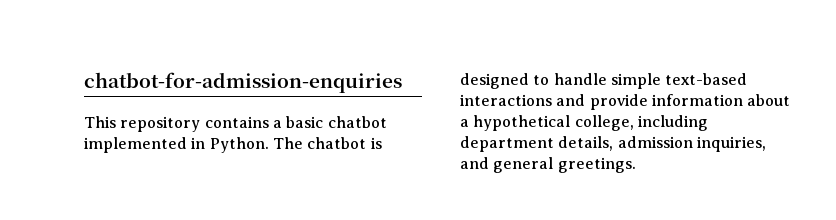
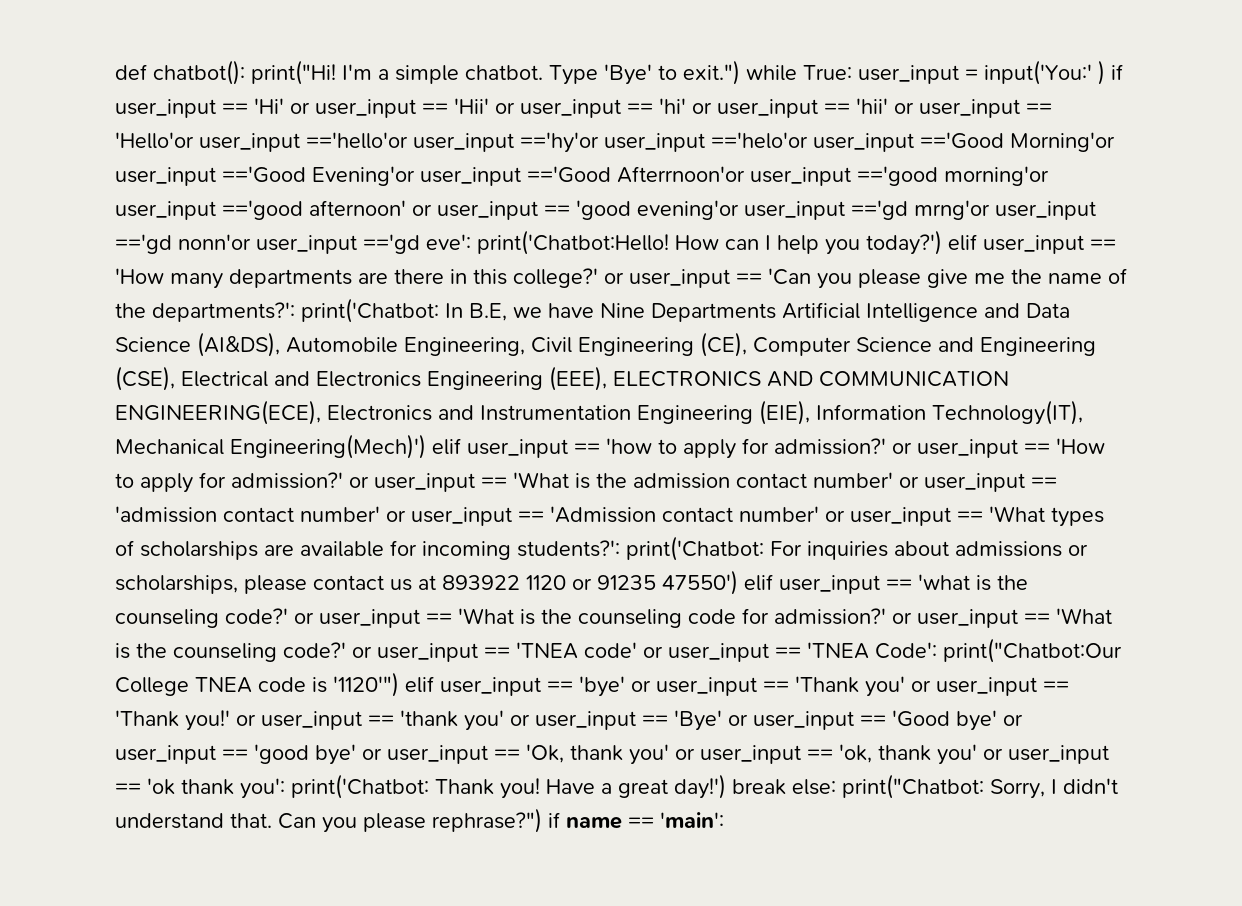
[84,72,402,93] [84,116,387,132] [84,137,382,153] [460,73,748,89] [460,94,791,110] [460,115,708,131] [460,136,766,152] [460,157,636,173] chatbot-for-admission-enquiries // This repository contains a basic chatbot implemented in Python. The chatbot is designed to handle simple text-based interactions and provide information about a hypothetical college, including department details, admission inquiries, and general greetings. -> [115,60,1123,85] [115,98,1052,118] [115,132,1115,153] [115,166,1049,186] [115,200,1096,220] [115,230,1116,255] [115,268,1127,289] [115,298,1070,323] [115,332,1096,357] [115,366,1009,391] [115,400,1083,425] [115,434,1105,459] [115,472,1057,493] [115,506,1104,527] [115,536,1088,561] [115,570,1028,595] [115,608,1112,628] [115,638,1122,663] [115,672,1069,697] [115,710,1023,731] [115,744,1109,765] [115,774,1118,799] [115,808,724,833] def chatbot(): print("Hi! I'm a simple chatbot. Type 'Bye' to exit.") while True: user_input = input('You:' ) if user_input == 'Hi' or user_input == 'Hii' or user_input == 'hi' or user_input == 'hii' or user_input == 'Hello'or user_input =='hello'or user_input =='hy'or user_input =='helo'or user_input =='Good Morning'or user_input =='Good Evening'or user_input =='Good Afterrnoon'or user_input =='good morning'or user_input =='good afternoon' or user_input == 'good evening'or user_input =='gd mrng'or user_input =='gd nonn'or user_input =='gd eve': print('Chatbot:Hello! How can I help you today?') elif user_input == 'How many departments are there in this college?' or user_input == 'Can you please give me the name of the departments?': print('Chatbot: In B.E, we have Nine Departments Artificial Intelligence and Data Science (AI&DS), Automobile Engineering, Civil Engineering (CE), Computer Science and Engineering (CSE), Electrical and Electronics Engineering (EEE), ELECTRONICS AND COMMUNICATION ENGINEERING(ECE), Electronics and Instrumentation Engineering (EIE), Information Technology(IT), Mechanical Engineering(Mech)') elif user_input == 'how to apply for admission?' or user_input == 'How to apply for admission?' or user_input == 'What is the admission contact number' or user_input == 'admission contact number' or user_input == 'Admission contact number' or user_input == 'What types of scholarships are available for incoming students?': print('Chatbot: For inquiries about admissions or scholarships, please contact us at 893922 1120 or 91235 47550') elif user_input == 'what is the counseling code?' or user_input == 'What is the counseling code for admission?' or user_input == 'What is the counseling code?' or user_input == 'TNEA code' or user_input == 'TNEA Code': print("Chatbot:Our College TNEA code is '1120'") elif user_input == 'bye' or user_input == 'Thank you' or user_input == 'Thank you!' or user_input == 'thank you' or user_input == 'Bye' or user_input == 'Good bye' or user_input == 'good bye' or user_input == 'Ok, thank you' or user_input == 'ok, thank you' or user_input == 'ok thank you': print('Chatbot: Thank you! Have a great day!') break else: print("Chatbot: Sorry, I didn't understand that. Can you please rephrase?") if name == 'main':

